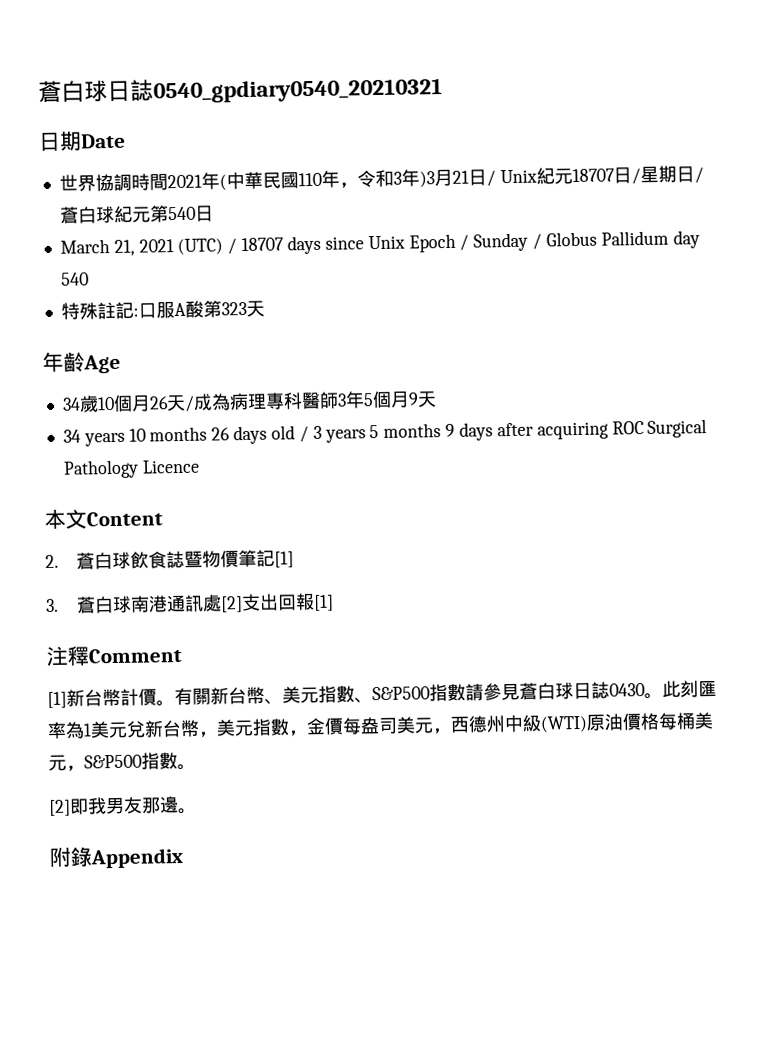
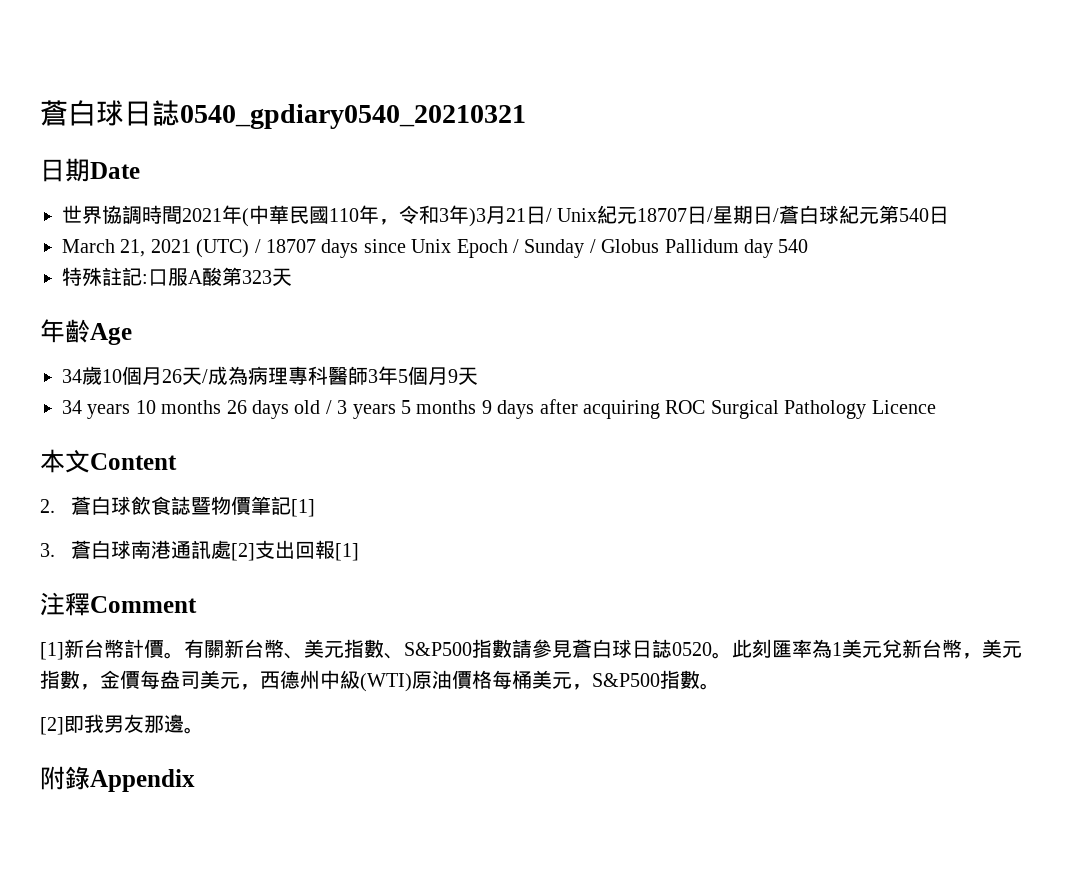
[609,683,645,697] 0430 -> [672,642,712,656] 0520

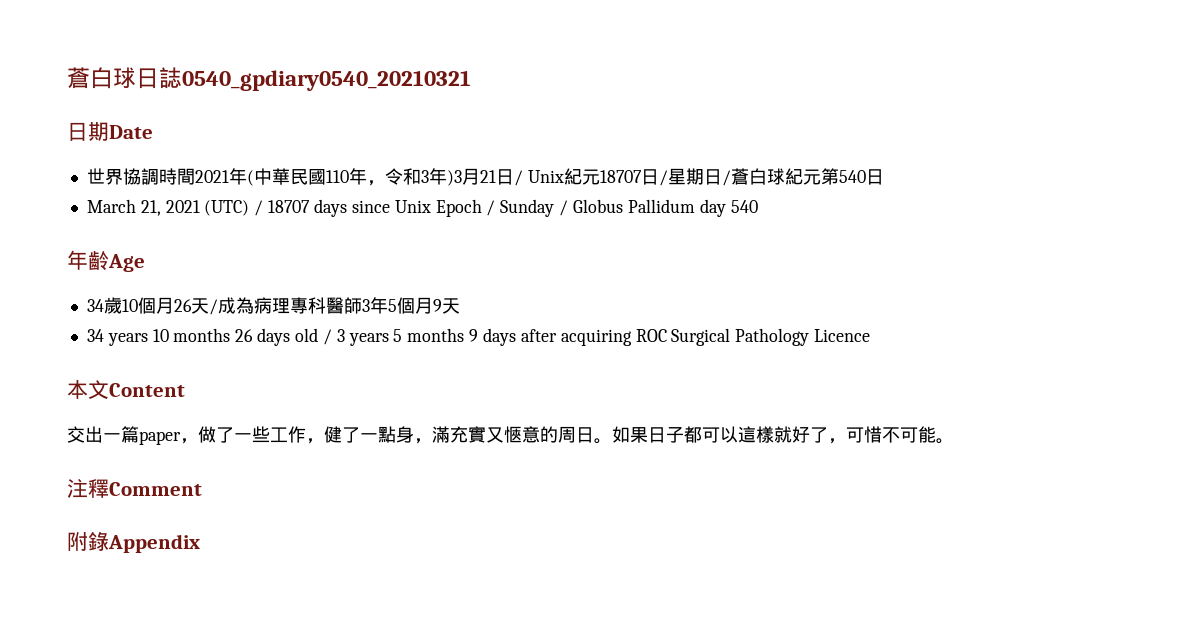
[62,267,292,287] // 特殊註記:口服A酸第323天 -> (758, 206) none
[40,496,316,517] [40,540,360,561] [40,592,197,616] [40,639,1022,660] [40,670,720,692] [40,714,204,735] 2.蒼白球飲食誌暨物價筆記[1] // 3.蒼白球南港通訊處[2]支出回報[1] // 注釋Comment // [1]新台幣計價。有關新台幣、美元指數、S&P500指數請參見蒼白球日誌0520。此刻匯率為1美元兌新台幣，美元指數，金價每盎司美元，西德州中級(WTI)原油價格每桶美元，S&P500指數。 // [2]即我男友那邊。 -> [67,426,954,445] [67,479,202,498] 交出一篇paper，做了一些工作，健了一點身，滿充實又愜意的周日。如果日子都可以這樣就好了，可惜不可能。 // 注釋Comment

